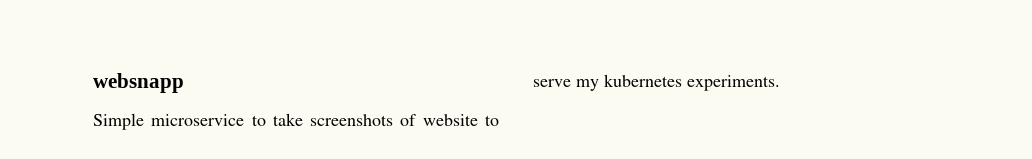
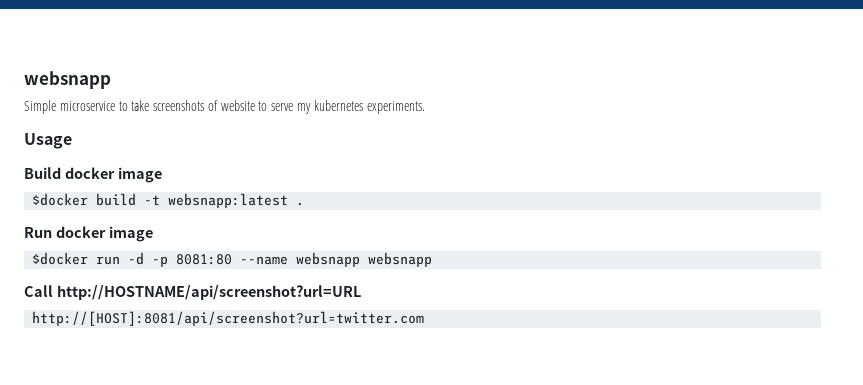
(780, 83) none -> [24,133,72,149] [24,167,162,183] [32,193,305,208] [24,226,153,242] [32,252,433,267] [24,285,361,300] [32,311,425,326] // Usage // Build docker image // $docker build -t websnapp:latest . // Run docker image // $docker run -d -p 8081:80 --name websnapp websnapp // Call http://HOSTNAME/api/screenshot?url=URL // http://[HOST]:8081/api/screenshot?url=twitter.com

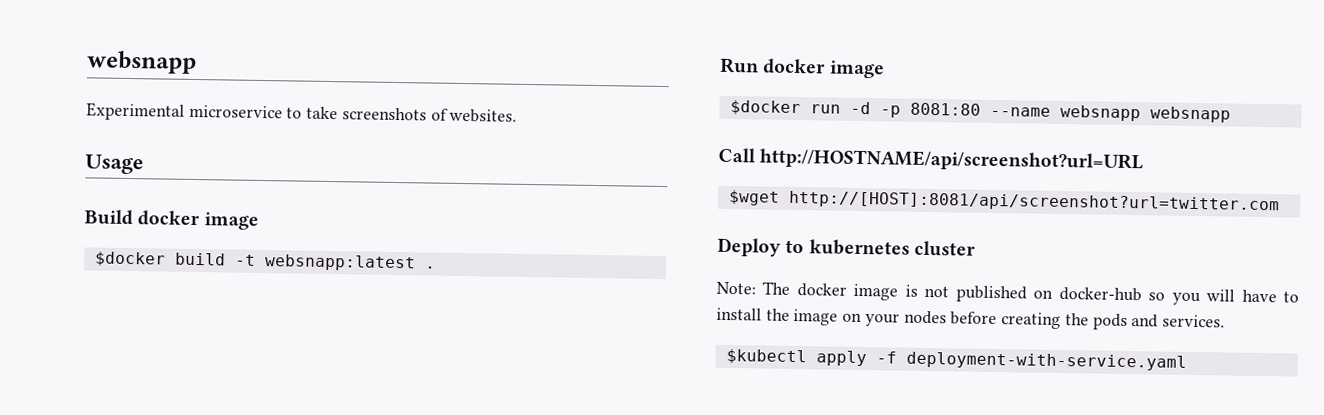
[24,71,111,89] [24,100,56,114] websnapp // Simple -> [86,50,197,74] [86,102,185,121] websnapp // Experimental
[220,100,425,114] website to serve my kubernetes experiments. -> [449,108,518,123] websites.
(361, 292) none -> [728,189,780,206] $wget
(425, 318) none -> [717,237,976,257] [716,281,1299,306] [716,307,1225,330] [725,348,1187,371] // Deploy to kubernetes cluster // Note: The docker image is not published on docker-hub so you will have to install the image on your nodes before creating the pods and services. // $kubectl apply -f deployment-with-service.yaml

